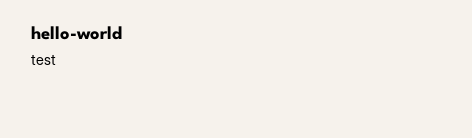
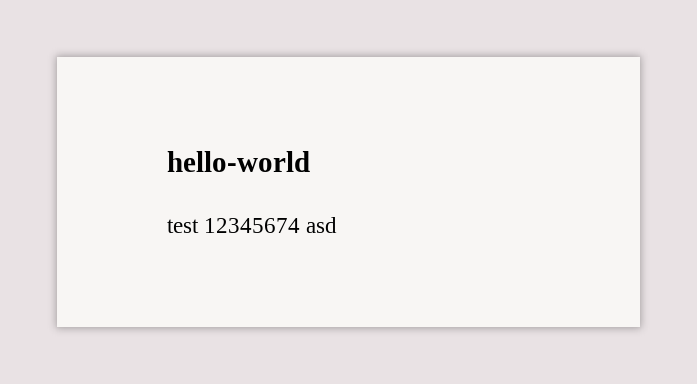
(56, 59) none -> [204,217,338,233] 12345674 asd

